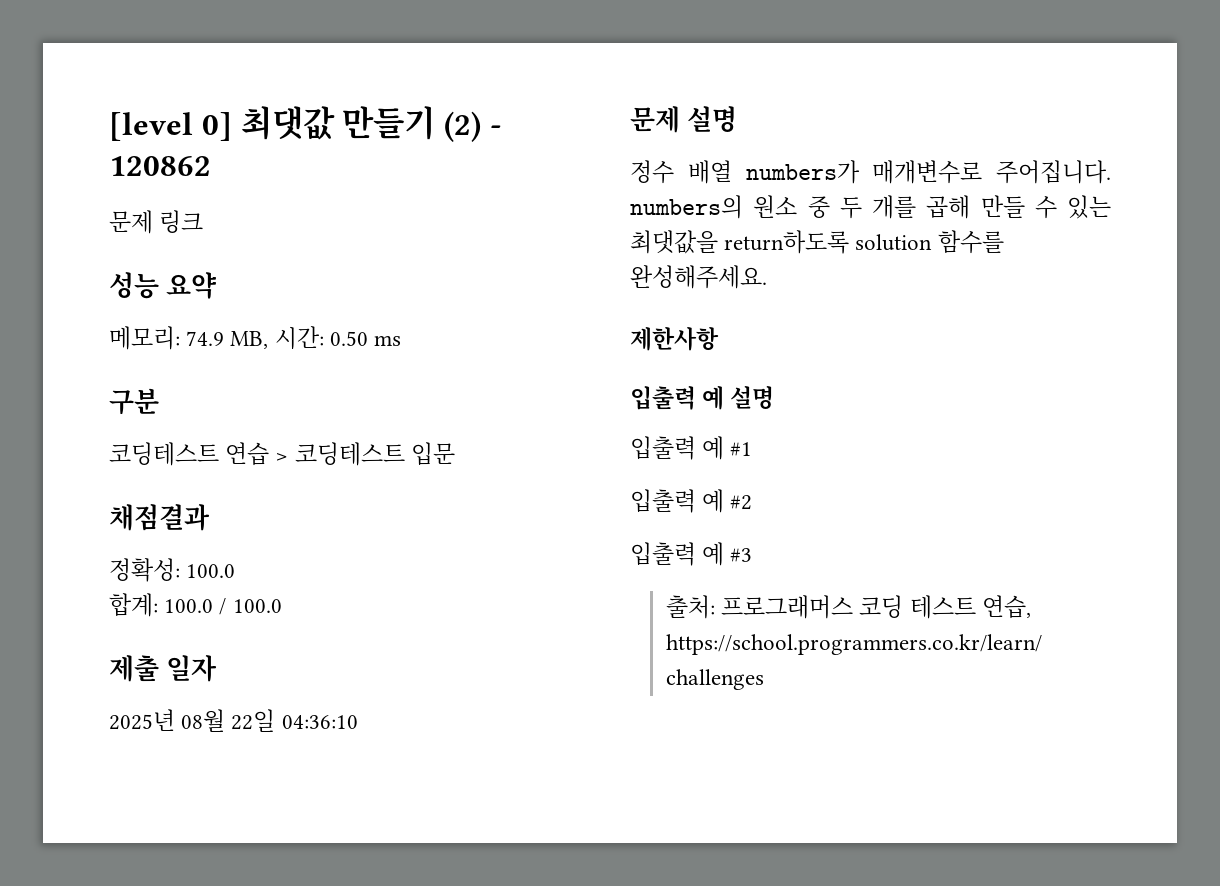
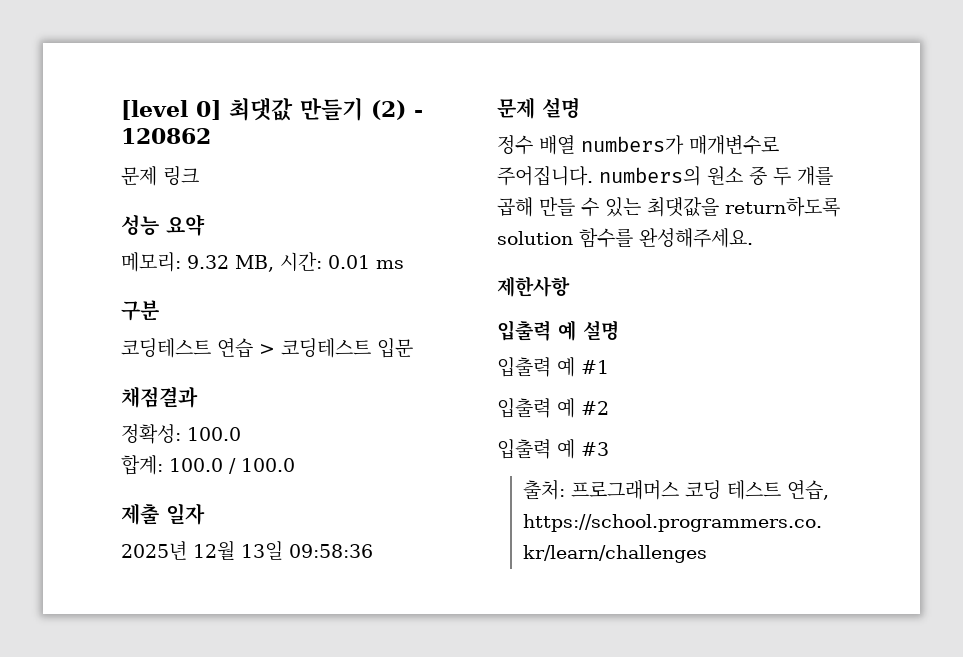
[186,331,225,346] 74.9 -> [187,255,229,269] 9.32
[329,331,368,346] 0.50 -> [328,255,370,269] 0.01
[181,709,358,732] 08월 22일 04:36:10 -> [193,540,373,560] 12월 13일 09:58:36

